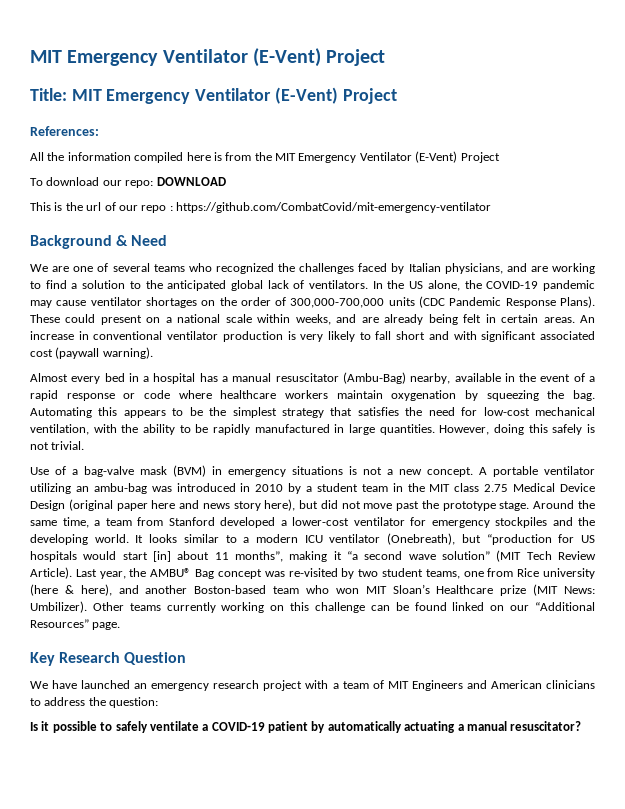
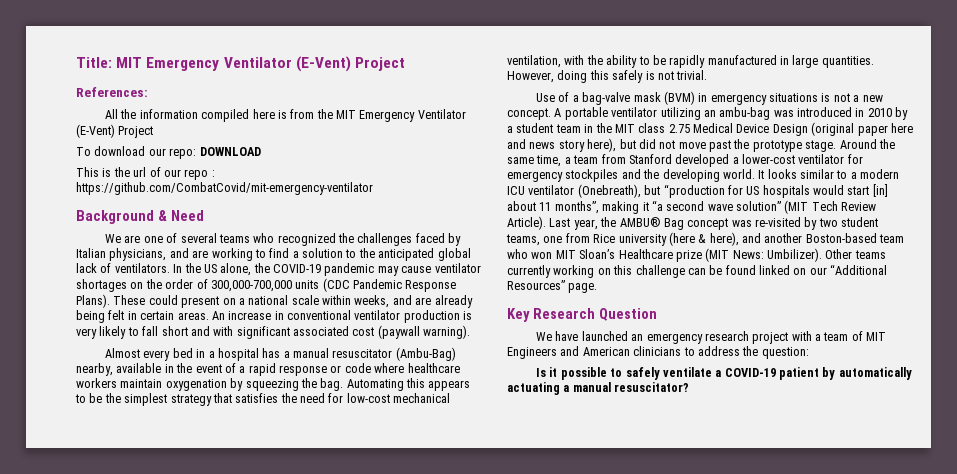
[30,48,386,67] MIT Emergency Ventilator (E-Vent) Project // -> (76, 62) none

